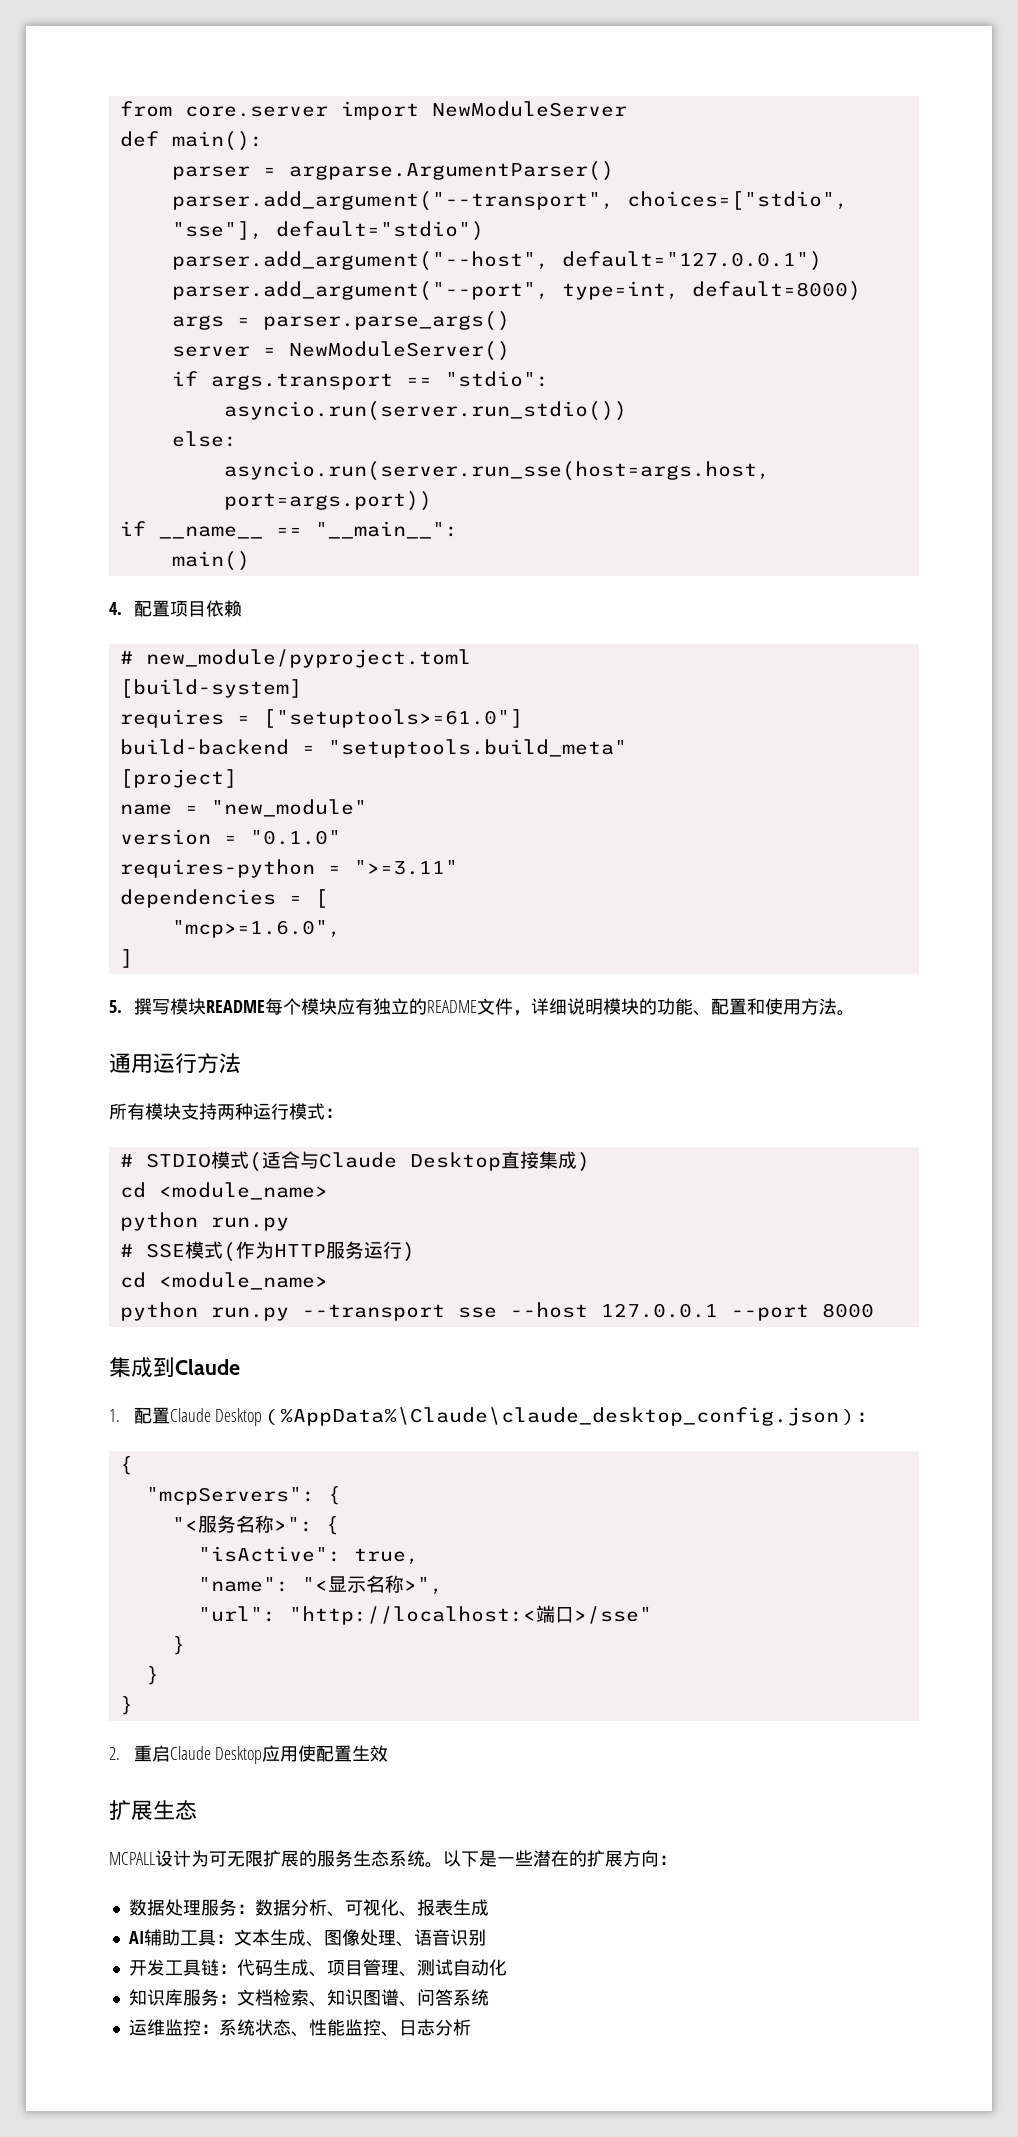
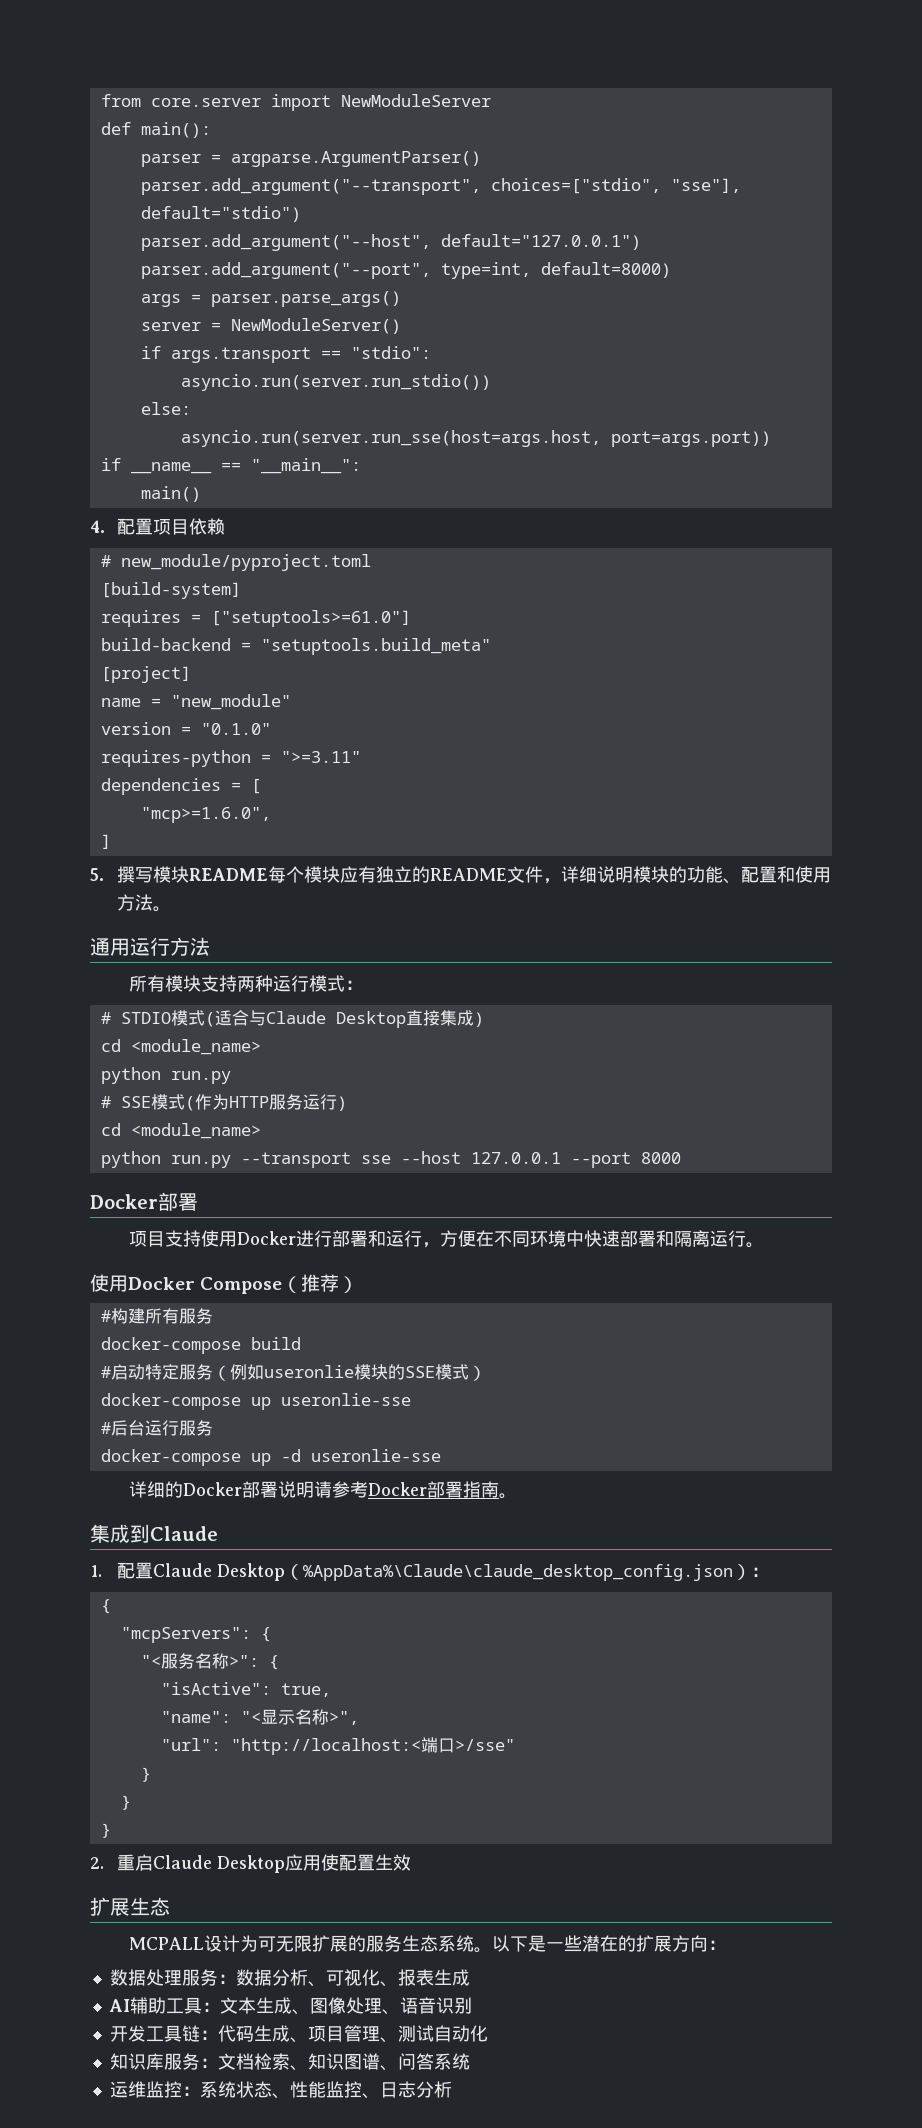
(874, 1310) none -> [90,1192,198,1211] [128,1230,764,1248] [90,1274,359,1294] [100,1308,213,1324] [100,1337,301,1354] [100,1364,486,1381] [100,1393,411,1410] [100,1420,213,1436] [100,1449,441,1466] [128,1481,517,1499] // Docker部署 // 项目支持使用Docker进行部署和运行，方便在不同环境中快速部署和隔离运行。 // 使用Docker Compose（推荐） // #构建所有服务 // docker-compose build // #启动特定服务（例如useronlie模块的SSE模式） // docker-compose up useronlie-sse // #后台运行服务 // docker-compose up -d useronlie-sse // 详细的Docker部署说明请参考Docker部署指南。

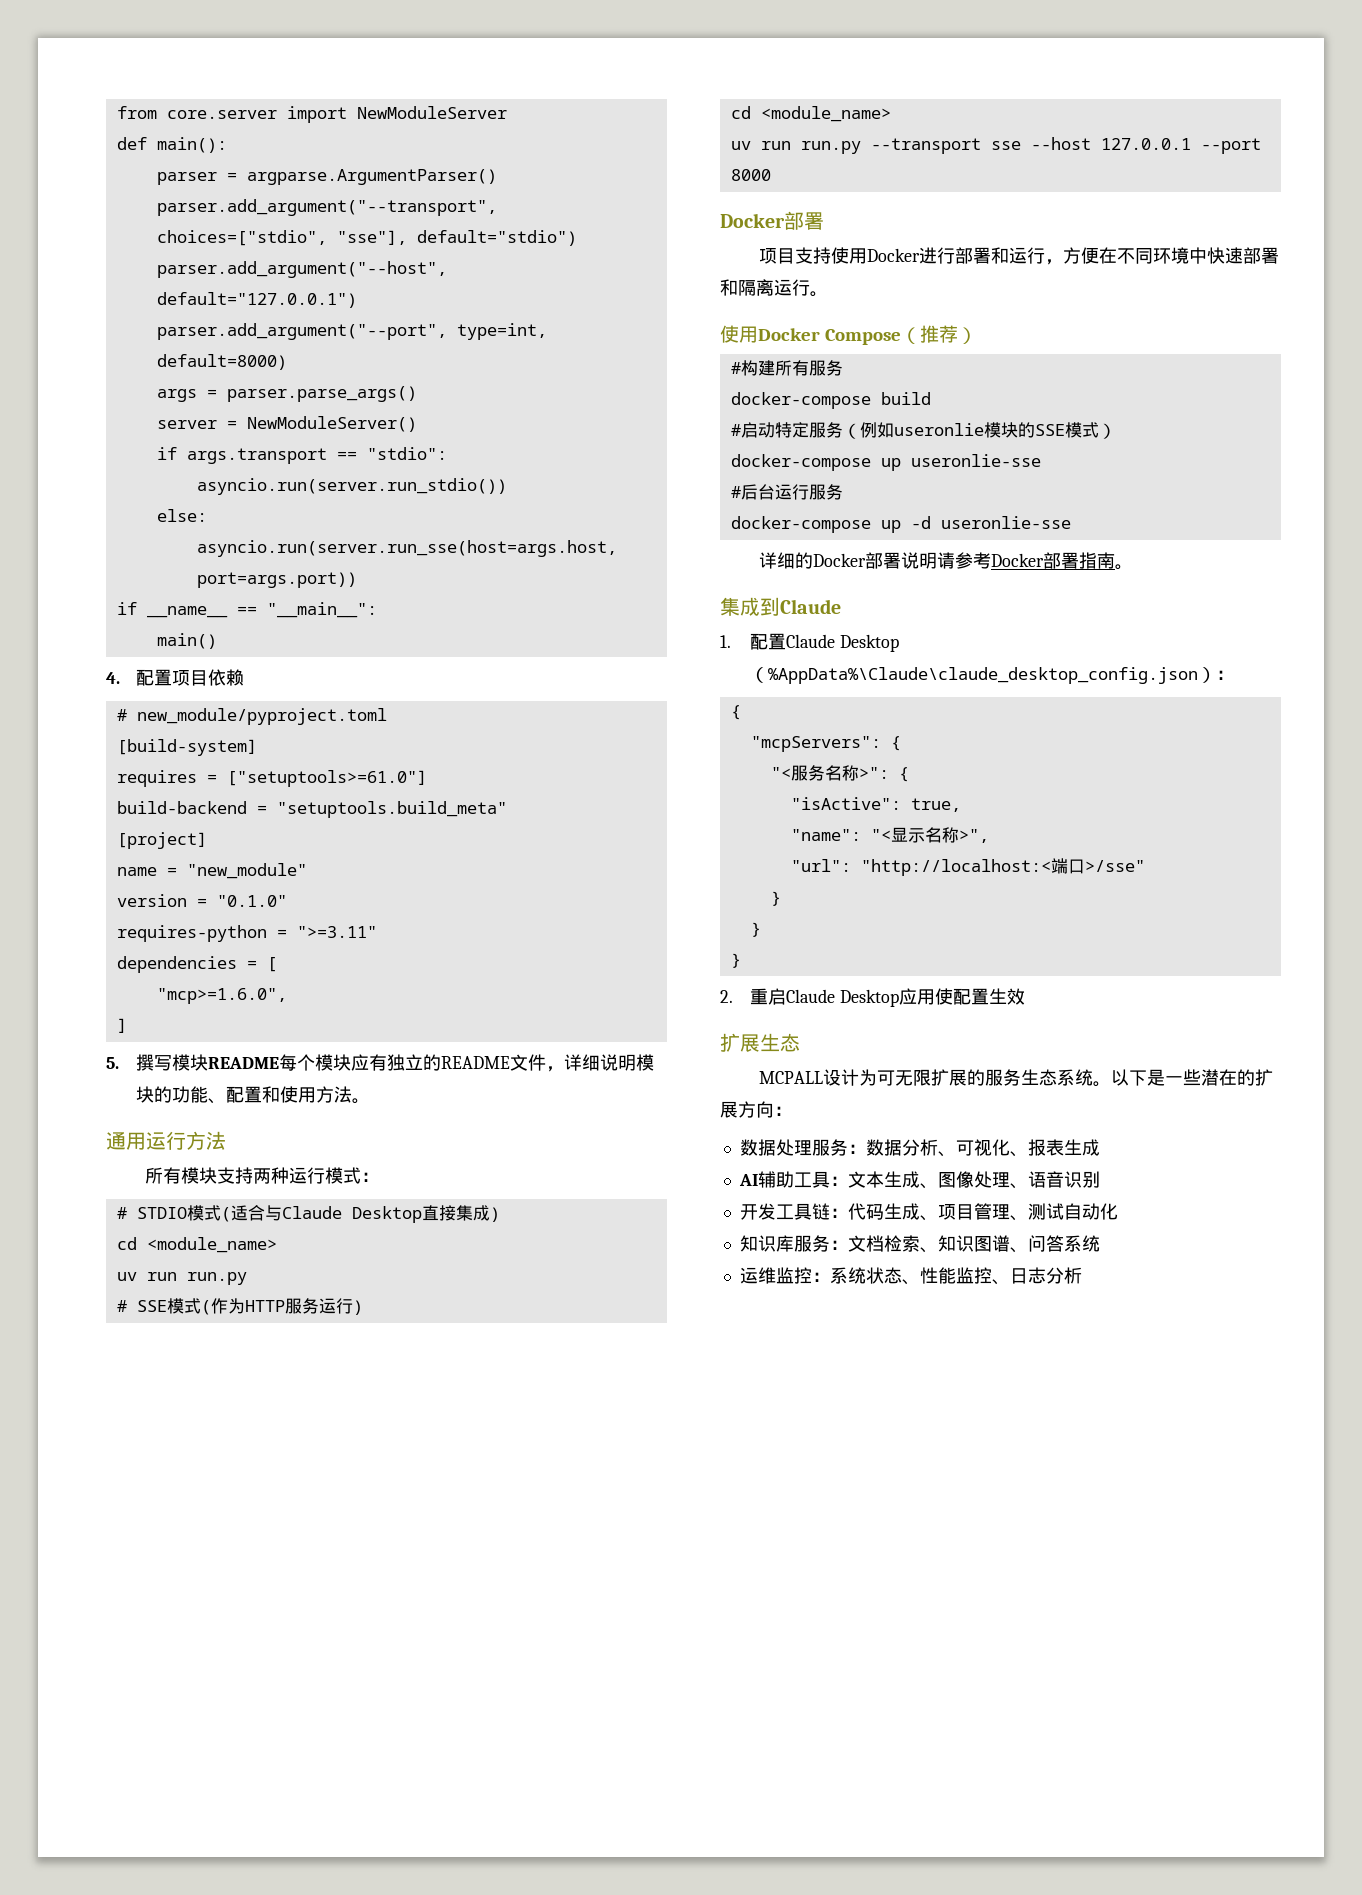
[100,1067,161,1084] python -> [116,1272,177,1281] uv run
[100,1151,161,1168] python -> [730,141,791,150] uv run

